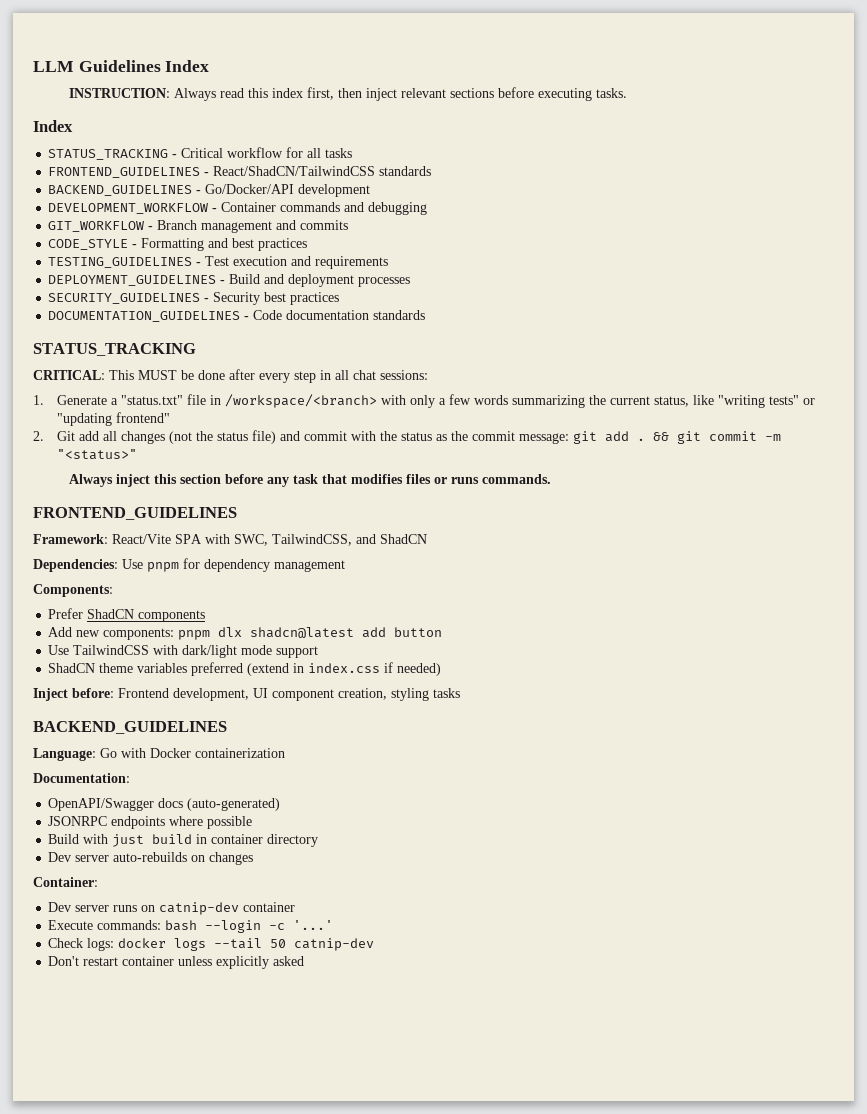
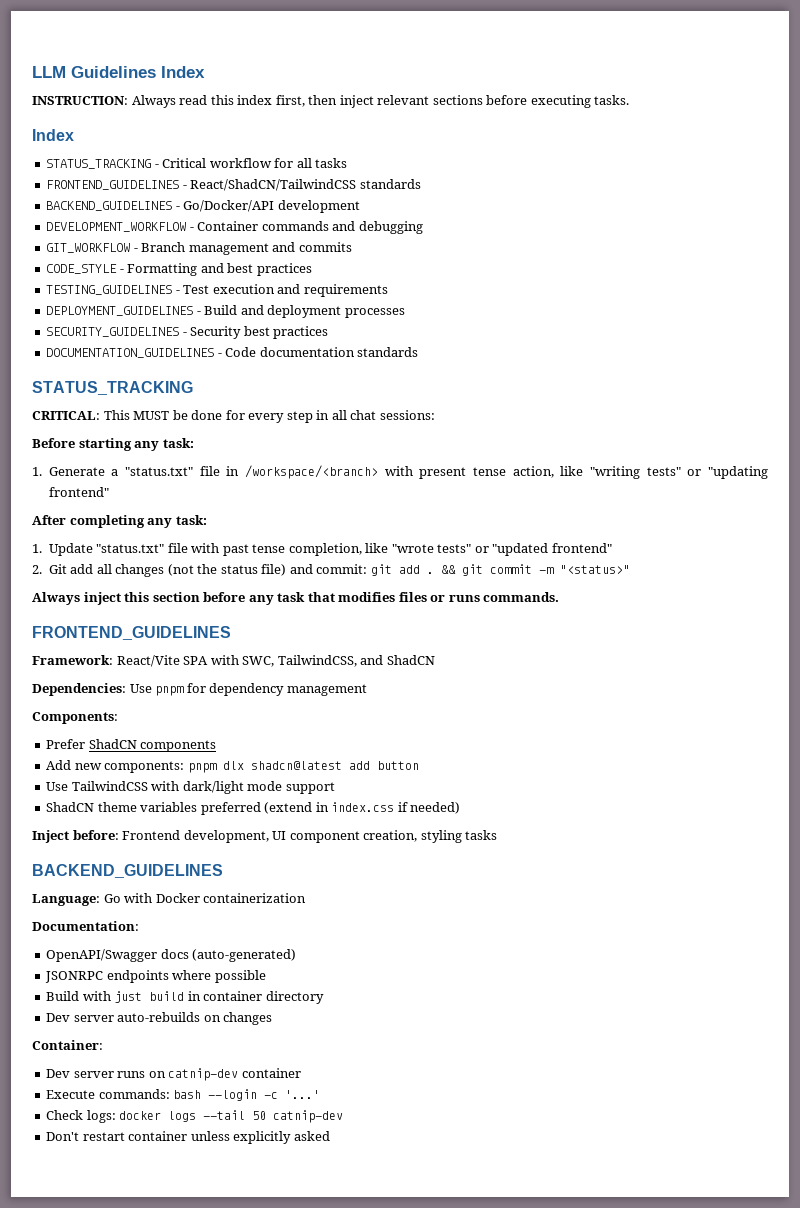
[229,369,255,380] after -> [225,410,245,420] for
(428, 375) none -> [32,438,194,451] // Before starting any task:
[410,394,690,408] only a few words summarizing the current status, -> [419,466,554,479] present tense action,
(171, 417) none -> [32,515,207,528] [32,543,612,556] // After completing any task: // 1. Update "status.txt" file with past tense completion, like "wrote tests" or "updated frontend"
[304,431,570,444] commit with the status as the commit message: -> [316,564,368,574] commit:

